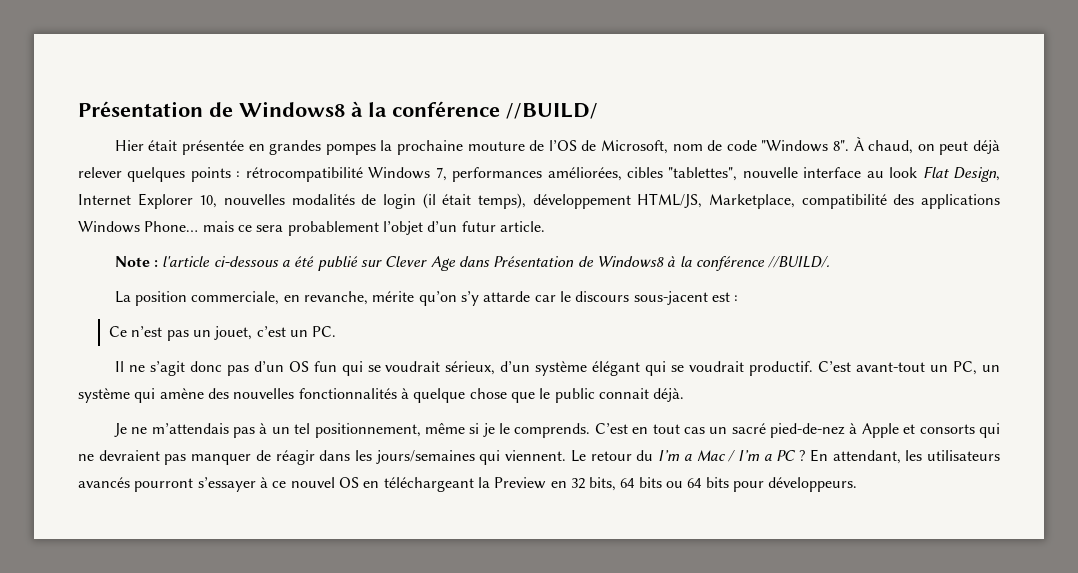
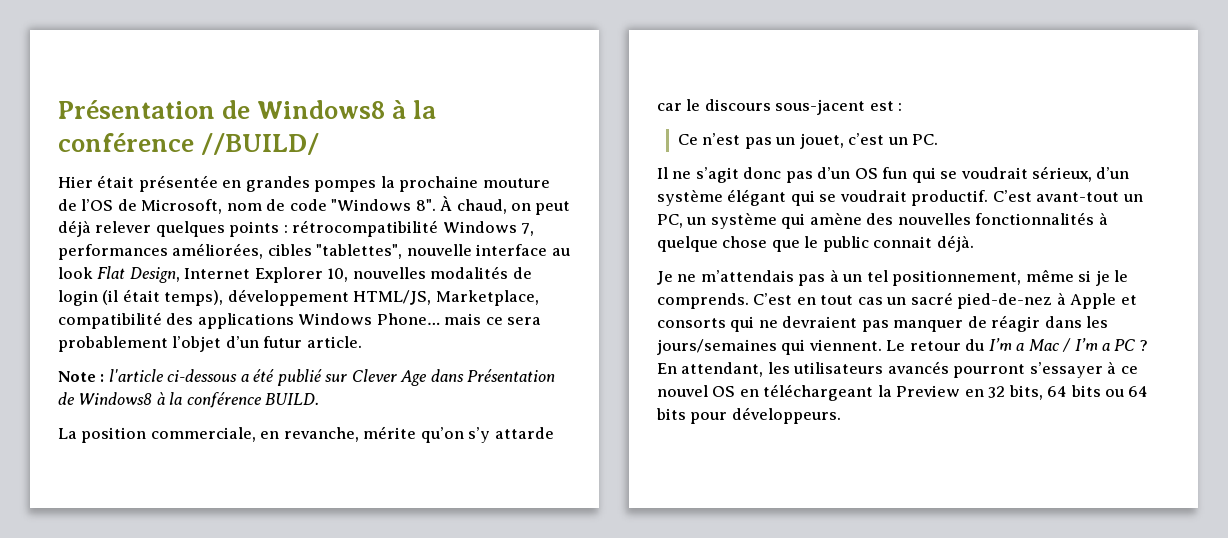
[768,256,831,268] //BUILD/. -> [265,393,320,405] BUILD.

